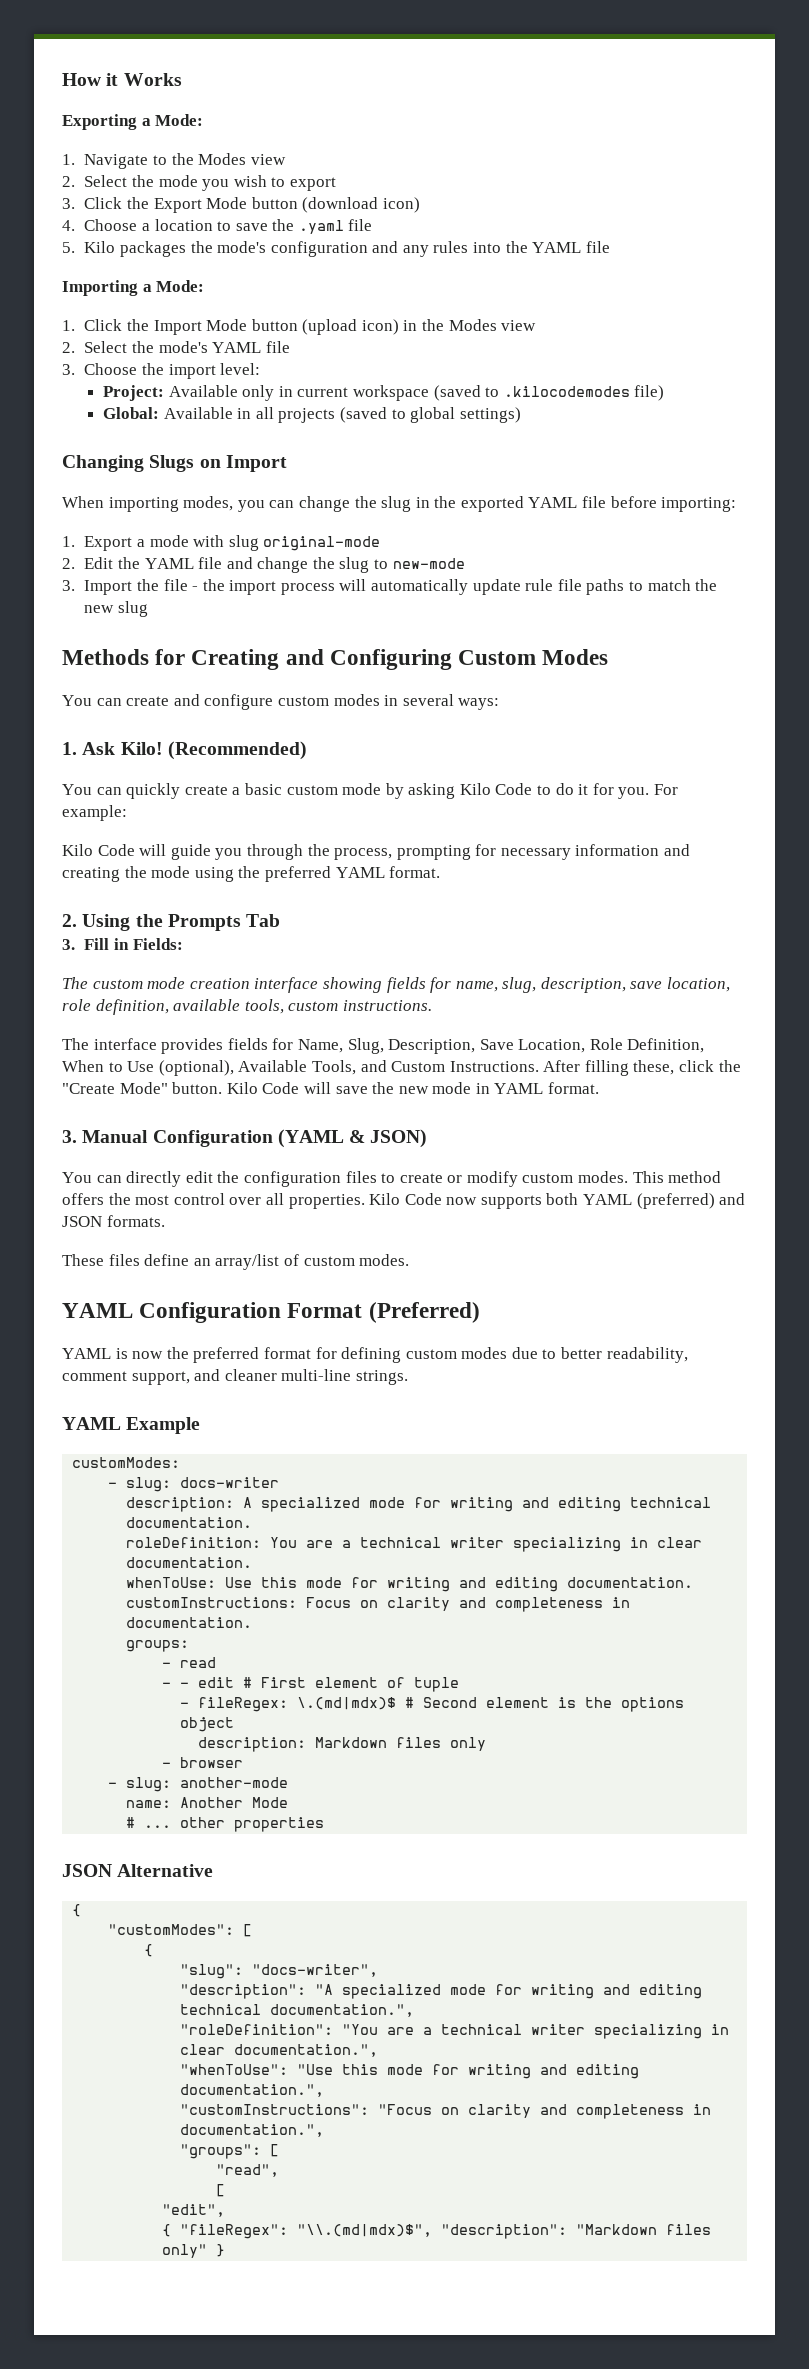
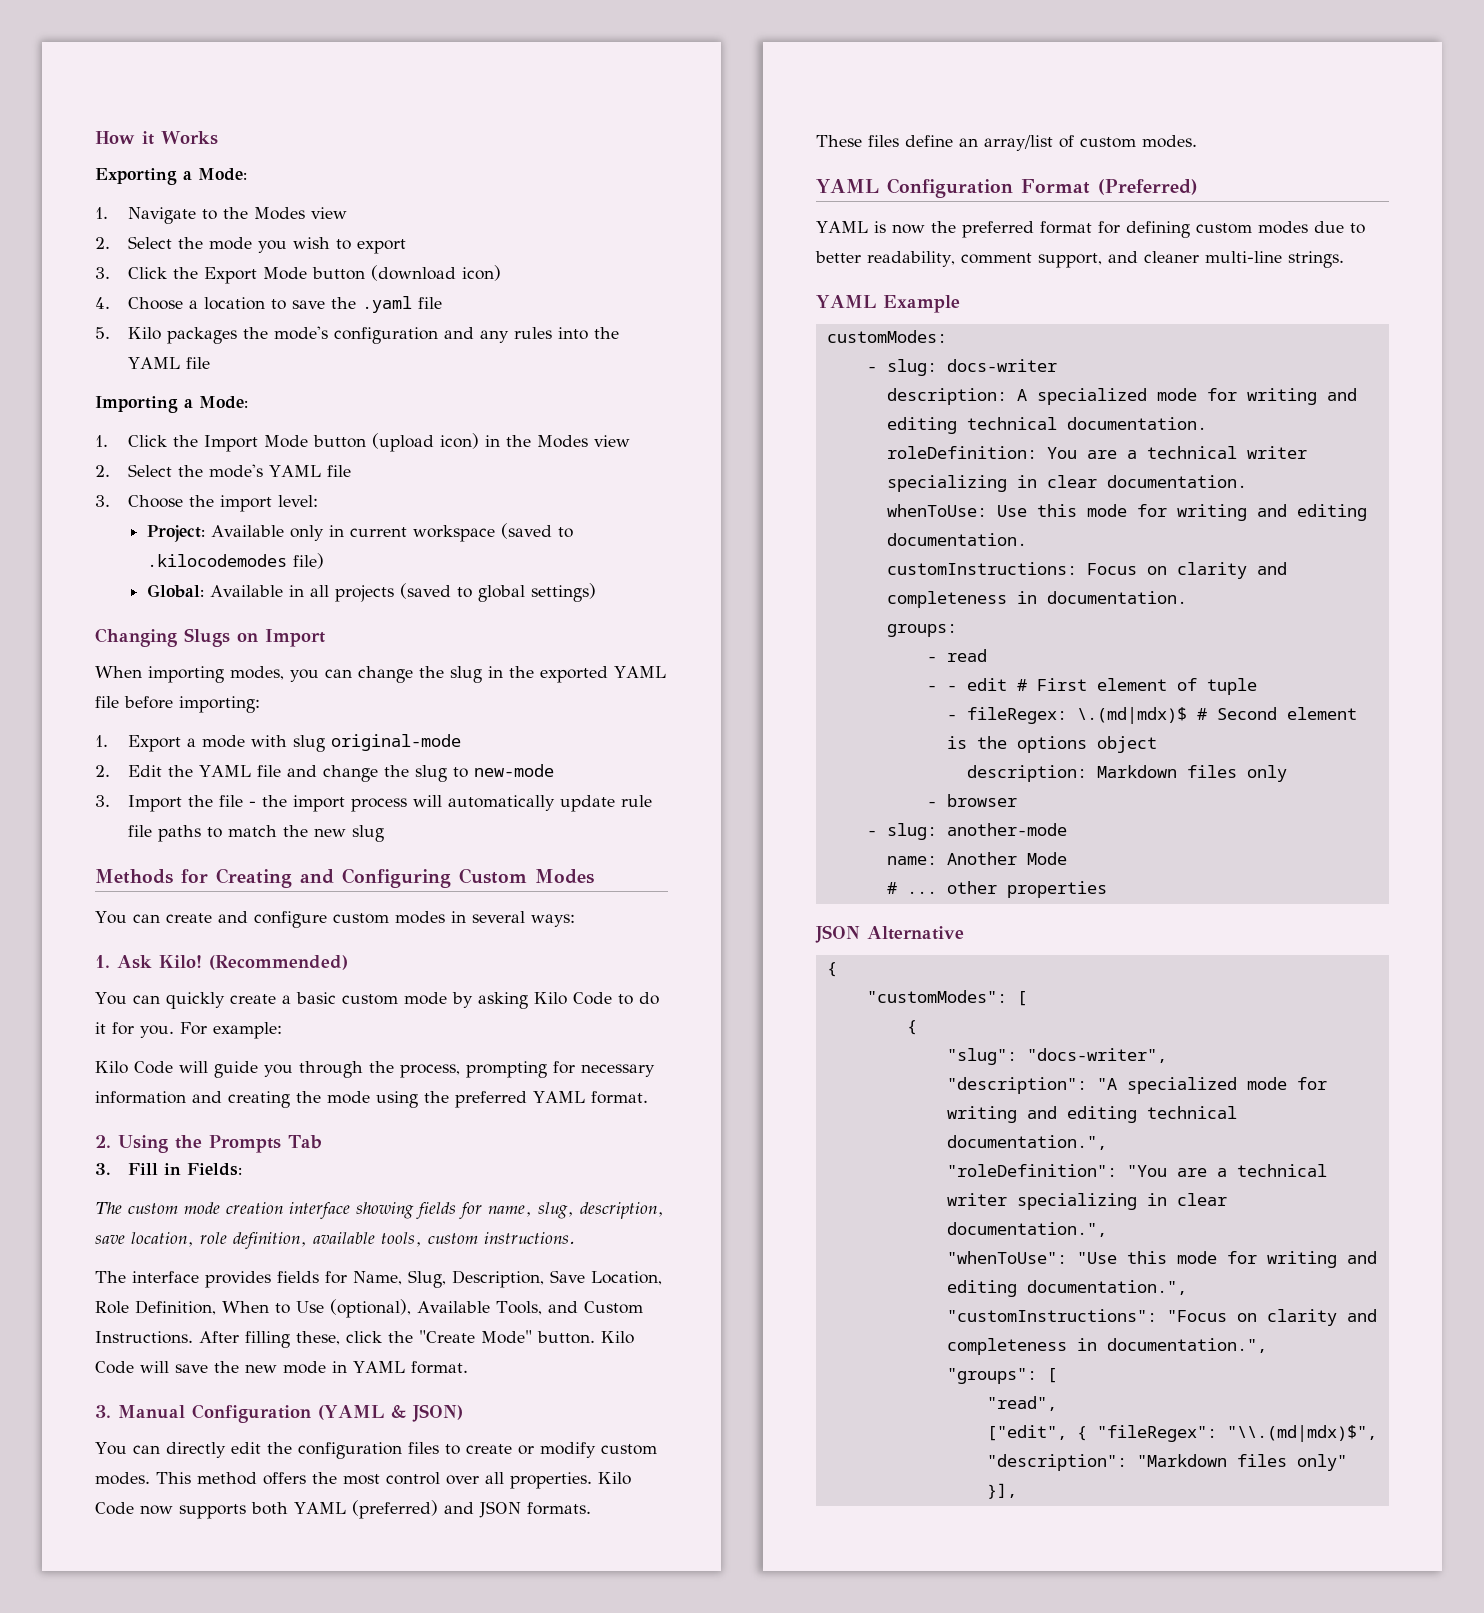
[216,2184,226,2197] [162,2204,226,2217] [ // "edit", // -> [986,1425,1067,1441] ["edit",
[216,2244,226,2257] } -> [986,1483,1017,1499] }],

